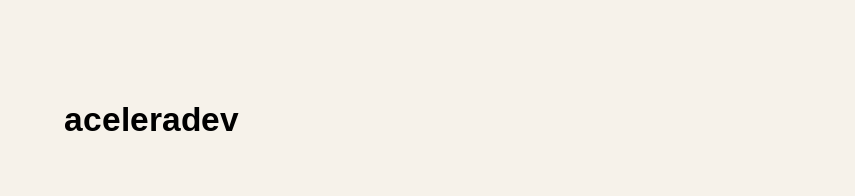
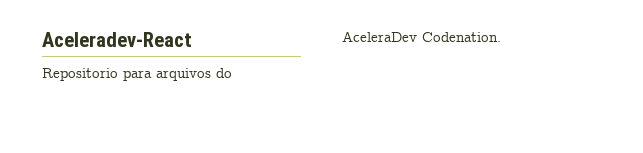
[64,107,239,131] aceleradev -> [42,32,192,47] [42,68,232,81] [342,31,501,42] Aceleradev-React // Repositorio para arquivos do AceleraDev Codenation.

